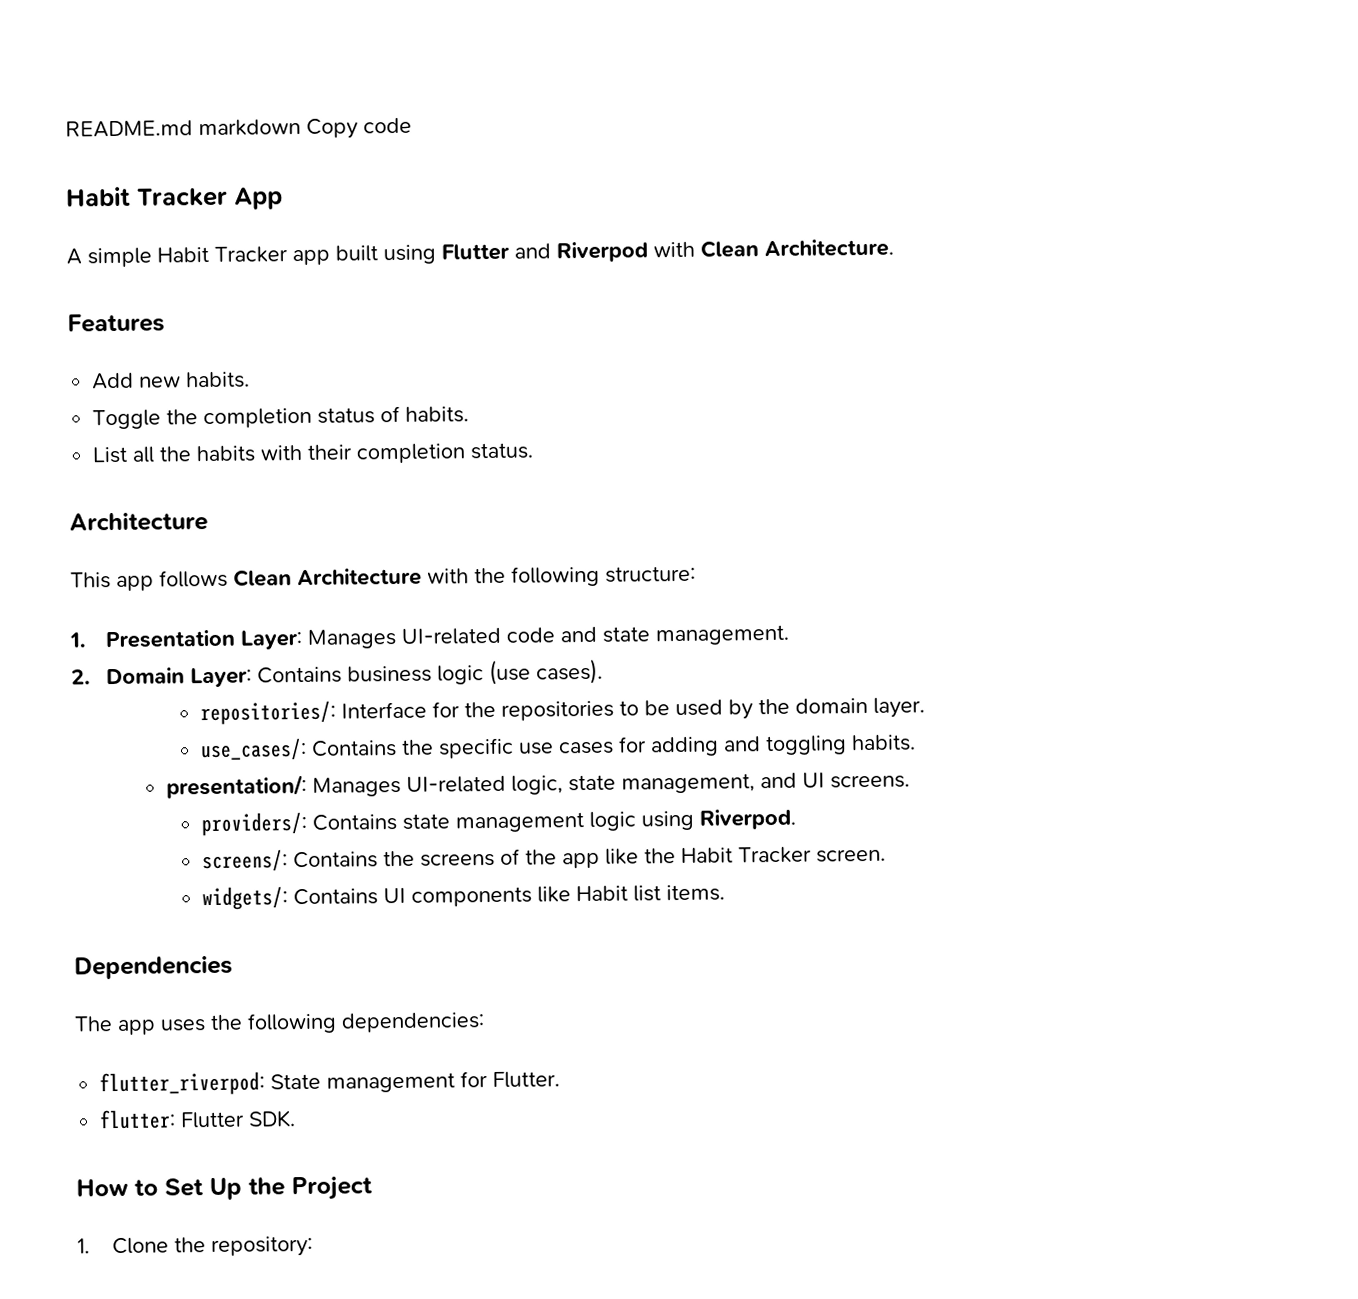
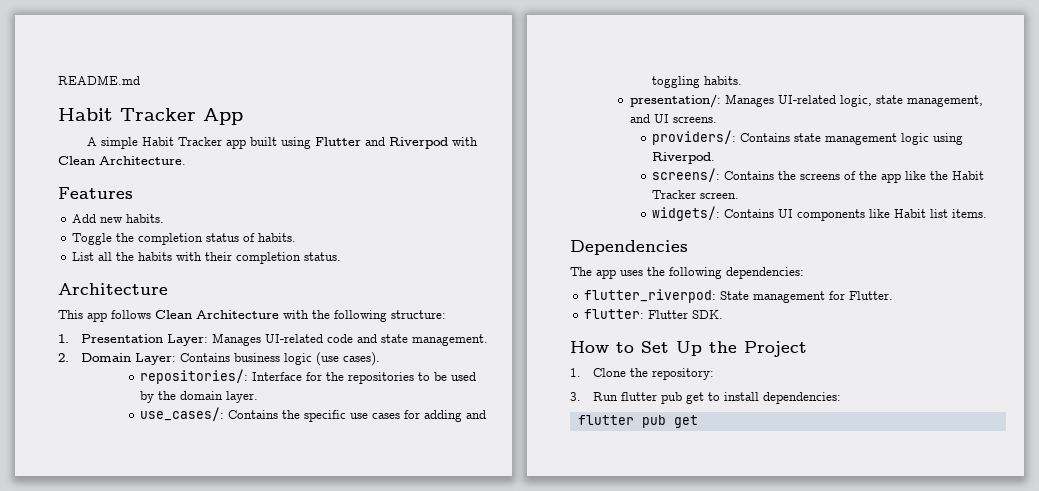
[198,117,412,139] markdown Copy code -> (140, 80) none
(313, 1246) none -> [570,392,841,404] [577,415,698,428] // 3. Run flutter pub get to install dependencies: // flutter pub get

